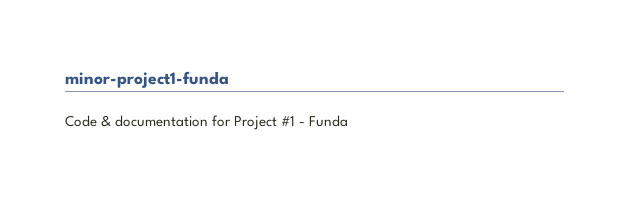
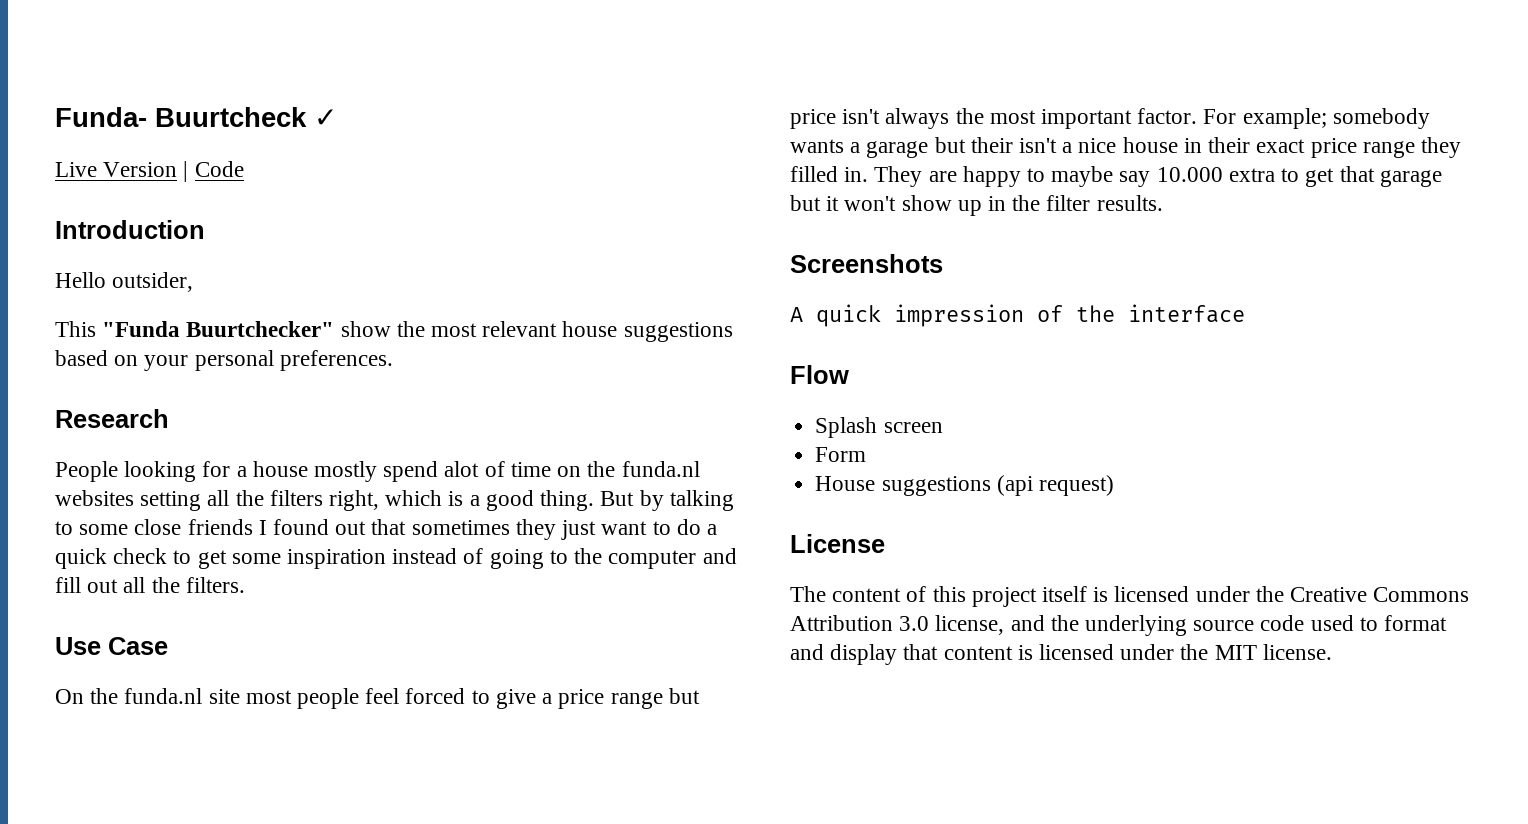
[65,71,229,88] [65,115,349,130] minor-project1-funda // Code & documentation for Project #1 - Funda -> [55,107,337,127] [55,161,244,182] [55,220,205,239] [55,272,194,292] [55,321,733,342] [55,350,393,371] [55,409,169,428] [55,461,700,482] [55,490,734,511] [55,519,717,540] [55,548,737,569] [55,577,245,593] [55,637,168,655] [55,688,700,709] [790,108,1430,129] [790,137,1461,158] [790,166,1442,187] [790,195,1163,216] [790,254,943,273] [790,304,1245,327] [790,365,849,384] [815,417,943,438] [815,447,867,462] [815,475,1114,496] [790,534,885,553] [790,586,1470,607] [790,615,1448,636] [790,644,1332,665] Funda- Buurtcheck ✓ // Live Version | Code // Introduction // Hello outsider, // This "Funda Buurtchecker" show the most relevant house suggestions based on your personal preferences. // Research // People looking for a house mostly spend alot of time on the funda.nl websites setting all the filters right, which is a good thing. But by talking to some close friends I found out that sometimes they just want to do a quick check to get some inspiration instead of going to the computer and fill out all the filters. // Use Case // On the funda.nl site most people feel forced to give a price range but price isn't always the most important factor. For example; somebody wants a garage but their isn't a nice house in their exact price range they filled in. They are happy to maybe say 10.000 extra to get that garage but it won't show up in the filter results. // Screenshots // A quick impression of the interface // Flow // Splash screen // Form // House suggestions (api request) // License // The content of this project itself is licensed under the Creative Commons Attribution 3.0 license, and the underlying source code used to format and display that content is licensed under the MIT license.

